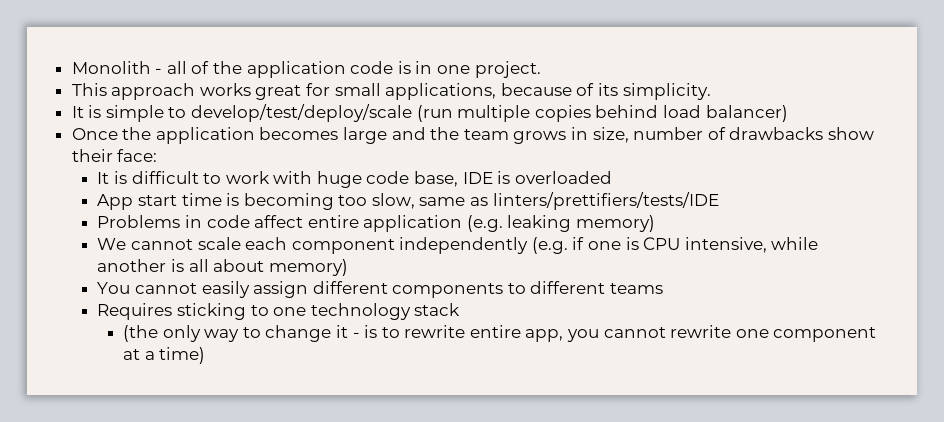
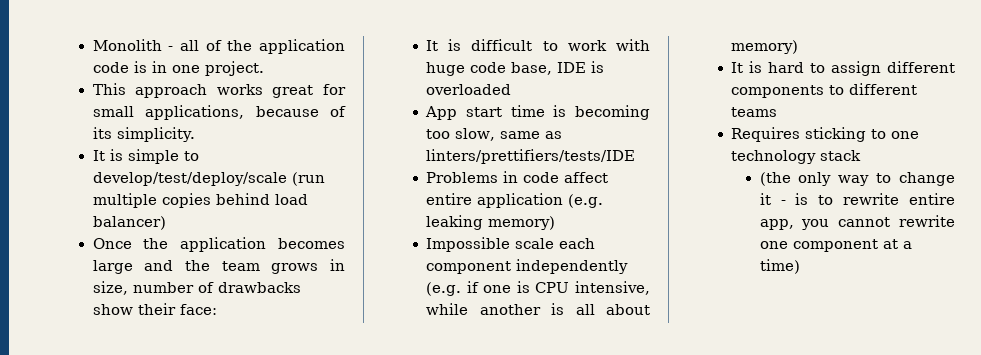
[97,238,193,250] We cannot -> [426,237,511,252] Impossible
[97,281,250,298] You cannot easily -> [731,61,826,73] It is hard to

